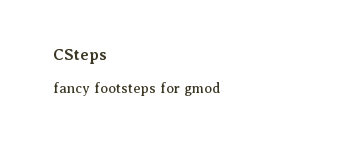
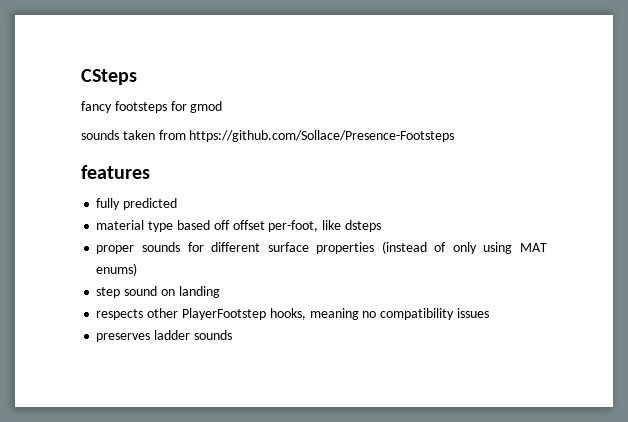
(220, 89) none -> [81,130,455,142] [81,165,150,179] [96,198,178,210] [96,220,381,232] [96,241,547,254] [96,263,138,276] [96,286,220,298] [96,308,489,320] [96,330,232,342] // sounds taken from https://github.com/Sollace/Presence-Footsteps // features // fully predicted // material type based off offset per-foot, like dsteps // proper sounds for different surface properties (instead of only using MAT enums) // step sound on landing // respects other PlayerFootstep hooks, meaning no compatibility issues // preserves ladder sounds

